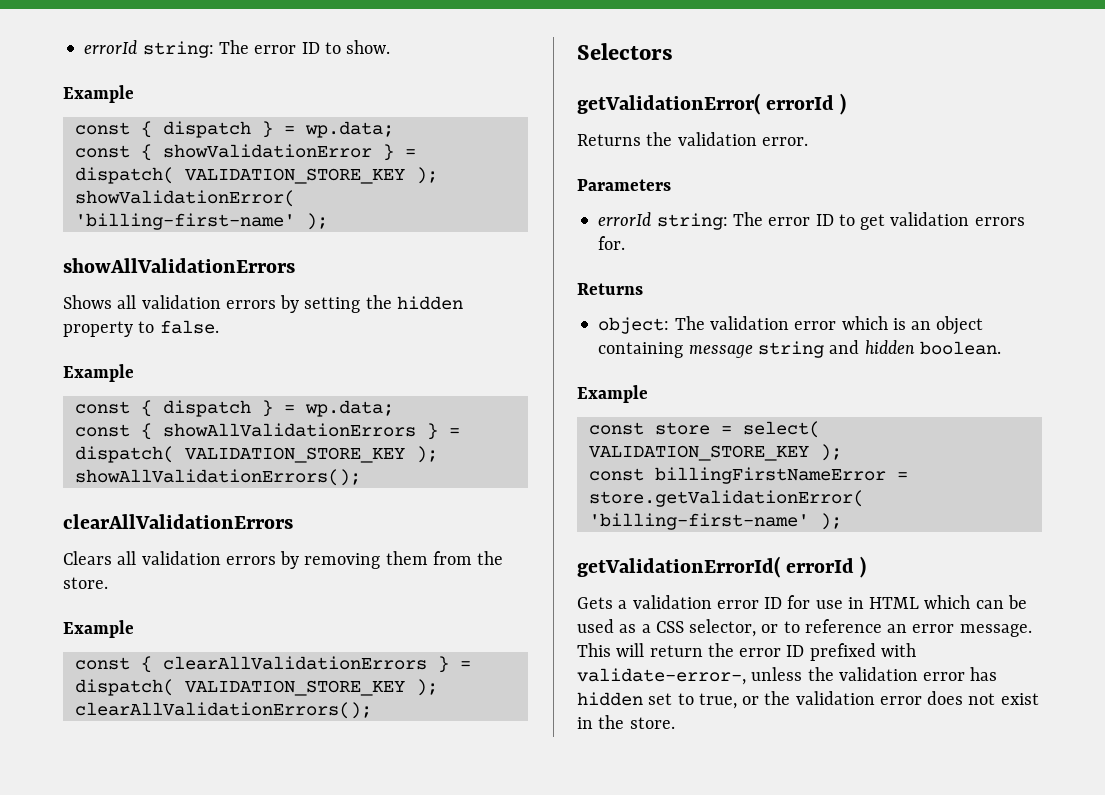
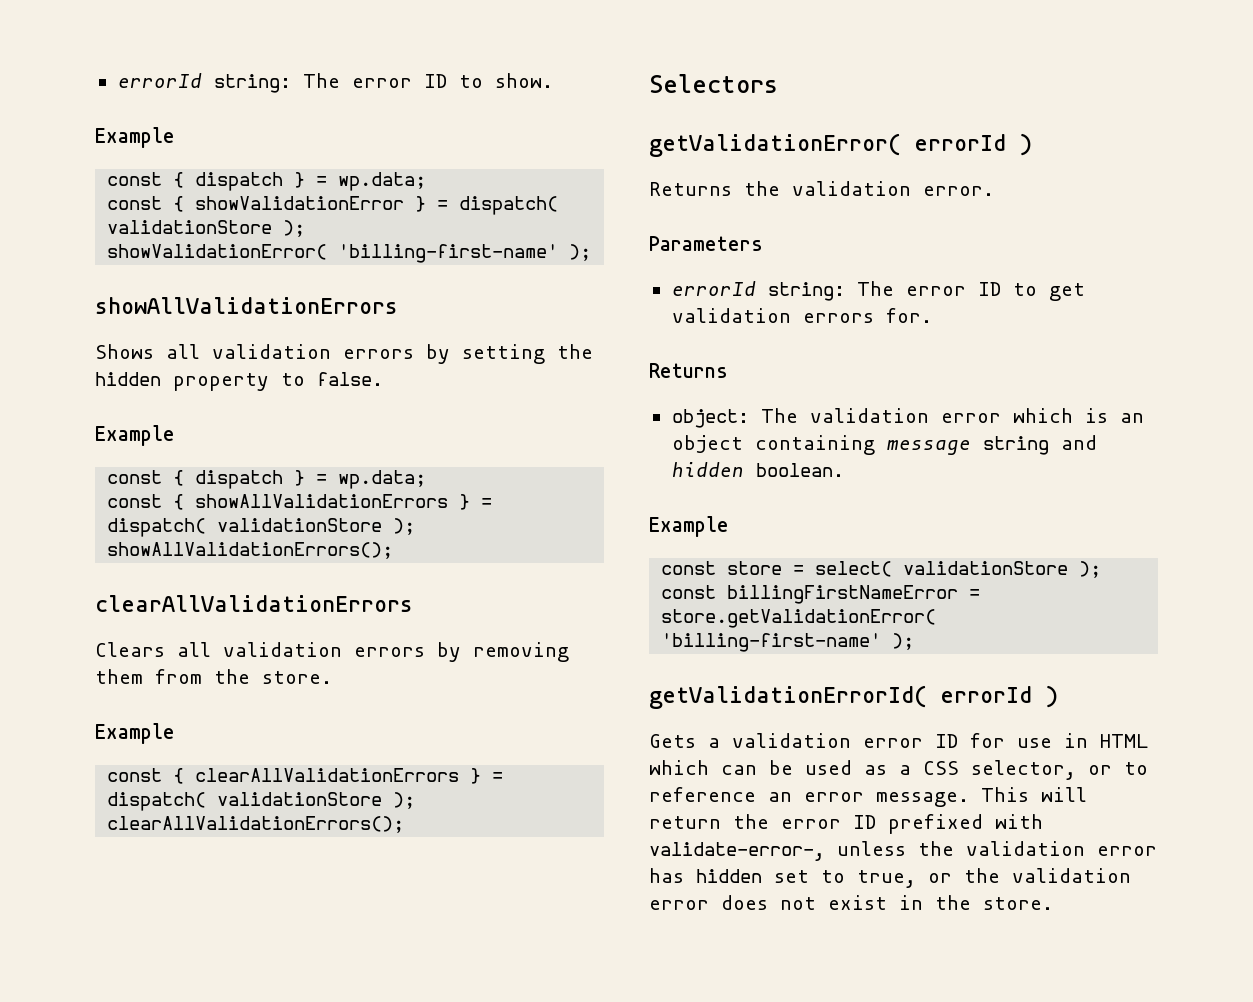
[184,168,405,184] VALIDATION_STORE_KEY -> [107,220,273,234] validationStore
[184,447,405,463] VALIDATION_STORE_KEY -> [217,518,383,532] validationStore
[184,680,405,696] VALIDATION_STORE_KEY -> [217,792,383,806] validationStore
[588,445,809,461] VALIDATION_STORE_KEY -> [903,561,1069,575] validationStore

